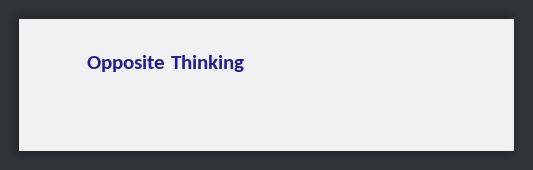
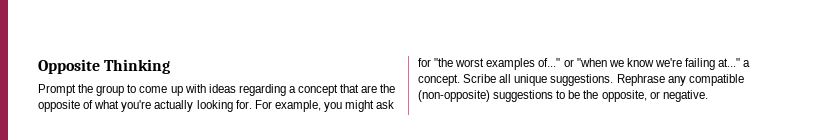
(244, 63) none -> [38,84,396,96] [38,100,395,112] [418,58,751,70] [418,74,744,86] [418,90,708,102] // Prompt the group to come up with ideas regarding a concept that are the opposite of what you're actually looking for. For example, you might ask for "the worst examples of..." or "when we know we're failing at..." a concept. Scribe all unique suggestions. Rephrase any compatible (non-opposite) suggestions to be the opposite, or negative.

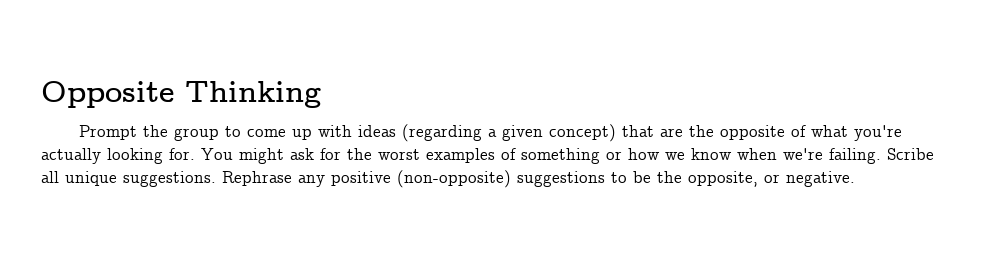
[238,84,339,96] regarding a concept -> [401,124,616,142] (regarding a given concept)
[254,100,342,112] For example, you -> [201,148,233,160] You
[434,58,454,67] "the -> [347,148,372,160] the
[538,58,751,70] [418,74,460,86] of..." or "when we know we're failing at..." a concept. -> [501,148,881,164] of something or how we know when we're failing.
[688,74,744,86] compatible -> [331,171,391,186] positive

